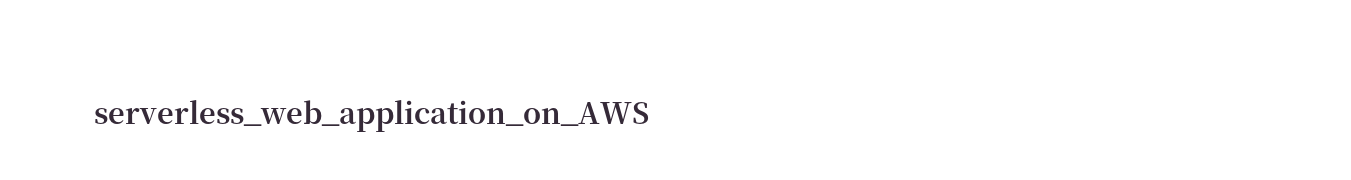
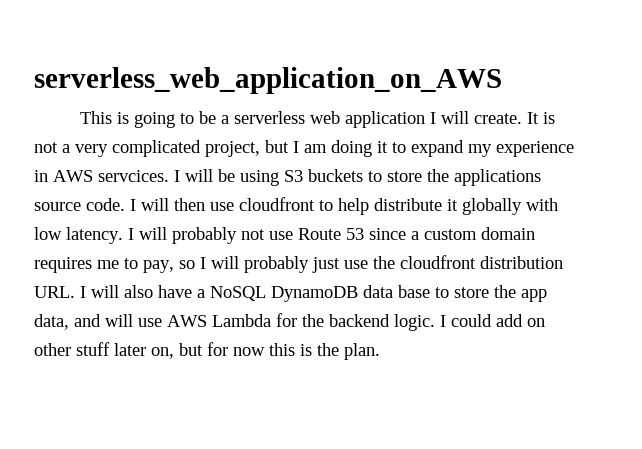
(649, 116) none -> [80,111,556,128] [34,140,574,157] [34,169,541,186] [34,197,558,215] [34,227,535,244] [34,255,563,273] [34,285,547,302] [34,313,545,331] [34,342,380,360] // This is going to be a serverless web application I will create. It is not a very complicated project, but I am doing it to expand my experience in AWS servcices. I will be using S3 buckets to store the applications source code. I will then use cloudfront to help distribute it globally with low latency. I will probably not use Route 53 since a custom domain requires me to pay, so I will probably just use the cloudfront distribution URL. I will also have a NoSQL DynamoDB data base to store the app data, and will use AWS Lambda for the backend logic. I could add on other stuff later on, but for now this is the plan.

